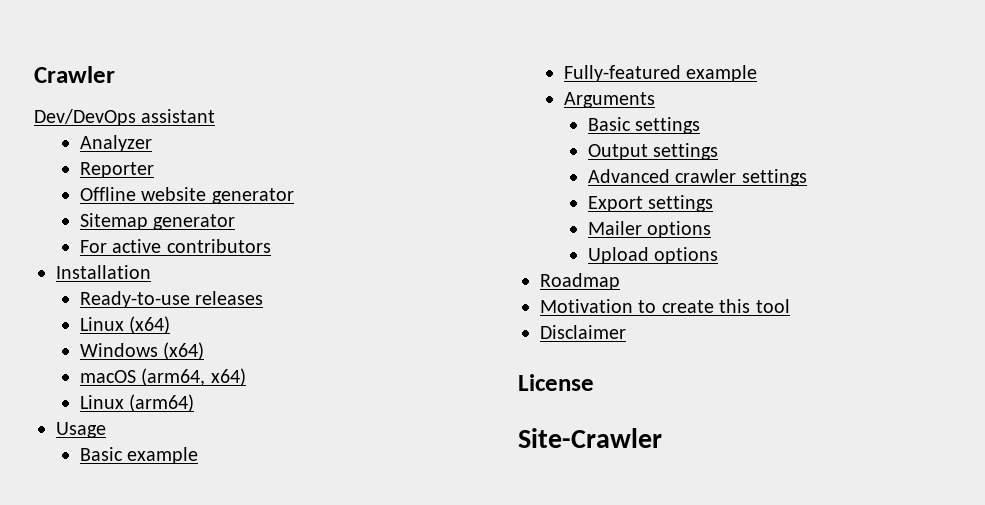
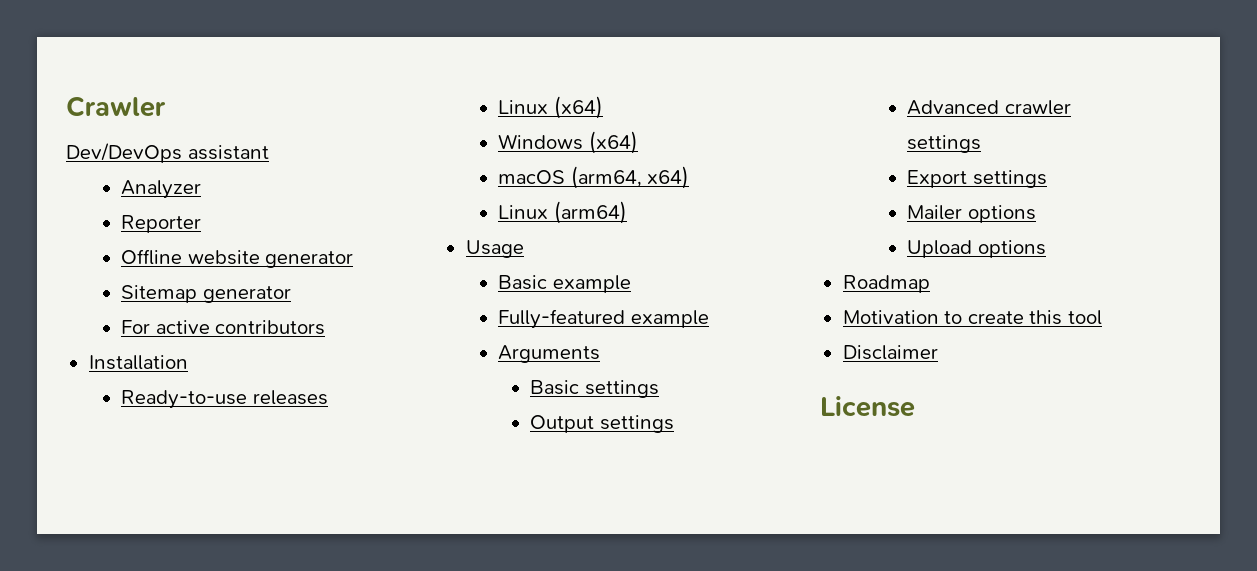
[518,428,662,448] // Site-Crawler -> (915, 406) none

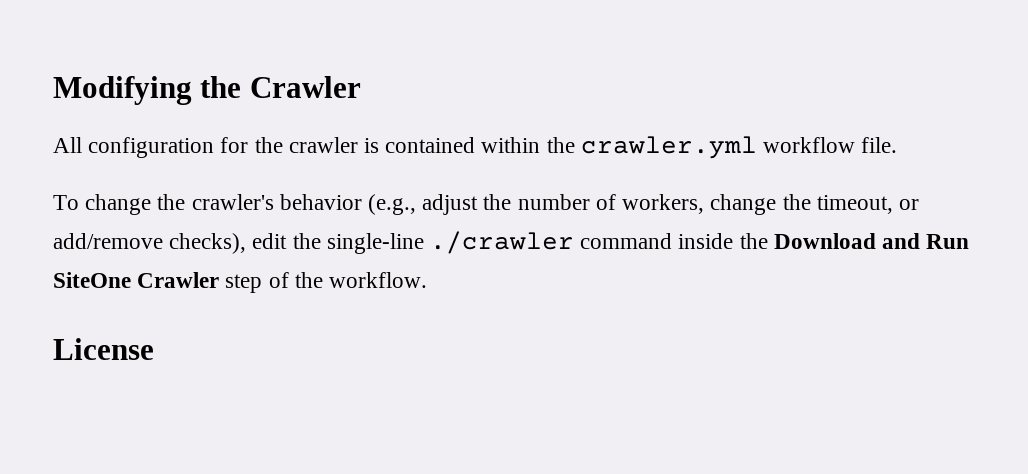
(66, 106) none -> [53,76,242,105] Modifying the
[66,143,269,163] [121,180,202,199] [121,215,202,233] [121,249,354,268] [121,285,291,303] [121,320,326,335] [88,355,188,370] [121,390,328,409] [498,96,603,119] [498,131,638,154] [498,166,690,189] [498,201,627,224] [465,240,524,258] [498,275,631,293] [498,309,709,329] [498,345,601,363] [530,380,659,398] [530,415,674,433] [907,100,1071,115] [907,135,982,153] [907,170,1047,188] [907,205,1036,223] [907,240,1046,258] [842,275,930,293] [842,310,1102,325] [842,345,938,360] Dev/DevOps assistant // Analyzer // Reporter // Offline website generator // Sitemap generator // For active contributors // Installation // Ready-to-use releases // Linux (x64) // Windows (x64) // macOS (arm64, x64) // Linux (arm64) // Usage // Basic example // Fully-featured example // Arguments // Basic settings // Output settings // Advanced crawler settings // Export settings // Mailer options // Upload options // Roadmap // Motivation to create this tool // Disclaimer -> [53,136,898,159] [53,194,919,215] [53,231,970,254] [53,272,428,293] All configuration for the crawler is contained within the crawler.yml workflow file. // To change the crawler's behavior (e.g., adjust the number of workers, change the timeout, or add/remove checks), edit the single-line ./crawler command inside the Download and Run SiteOne Crawler step of the workflow.

